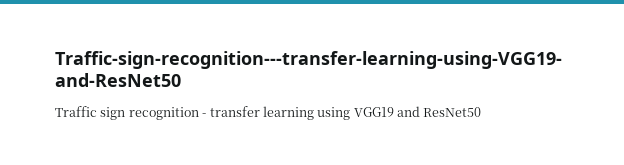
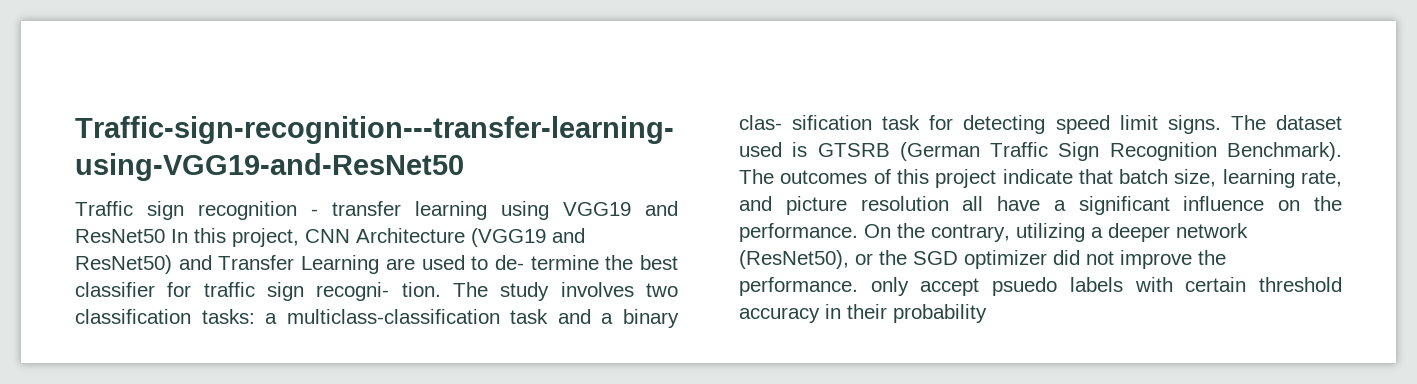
(482, 112) none -> [171,228,585,247] [75,255,678,274] [75,282,678,301] [75,309,679,328] [739,115,1342,134] [739,142,1342,161] [739,169,1342,188] [739,196,1342,215] [739,223,1248,242] [739,250,1226,269] [739,277,1342,296] [739,304,987,323] In this project, CNN Architecture (VGG19 and ResNet50) and Transfer Learning are used to de- termine the best classifier for traffic sign recogni- tion. The study involves two classification tasks: a multiclass-classification task and a binary clas- sification task for detecting speed limit signs. The dataset used is GTSRB (German Traffic Sign Recognition Benchmark). The outcomes of this project indicate that batch size, learning rate, and picture resolution all have a significant influence on the performance. On the contrary, utilizing a deeper network (ResNet50), or the SGD optimizer did not improve the performance. only accept psuedo labels with certain threshold accuracy in their probability

